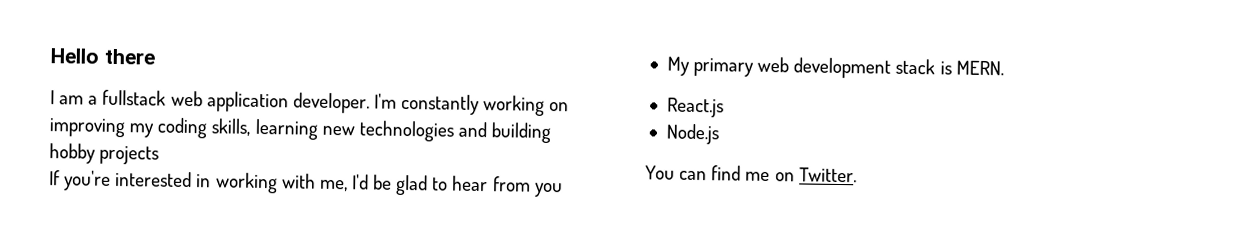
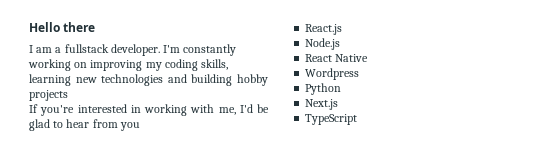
[170,90,289,113] web application -> (109, 48) none
[666,56,1004,79] [666,97,724,118] [665,123,719,145] [645,165,857,183] My primary web development stack is MERN. // React.js // Node.js // You can find me on Twitter. -> [305,24,343,35] [305,38,341,50] [305,54,369,62] [305,68,360,80] [305,83,342,95] [305,99,339,110] [305,114,358,125] React.js // Node.js // React Native // Wordpress // Python // Next.js // TypeScript

